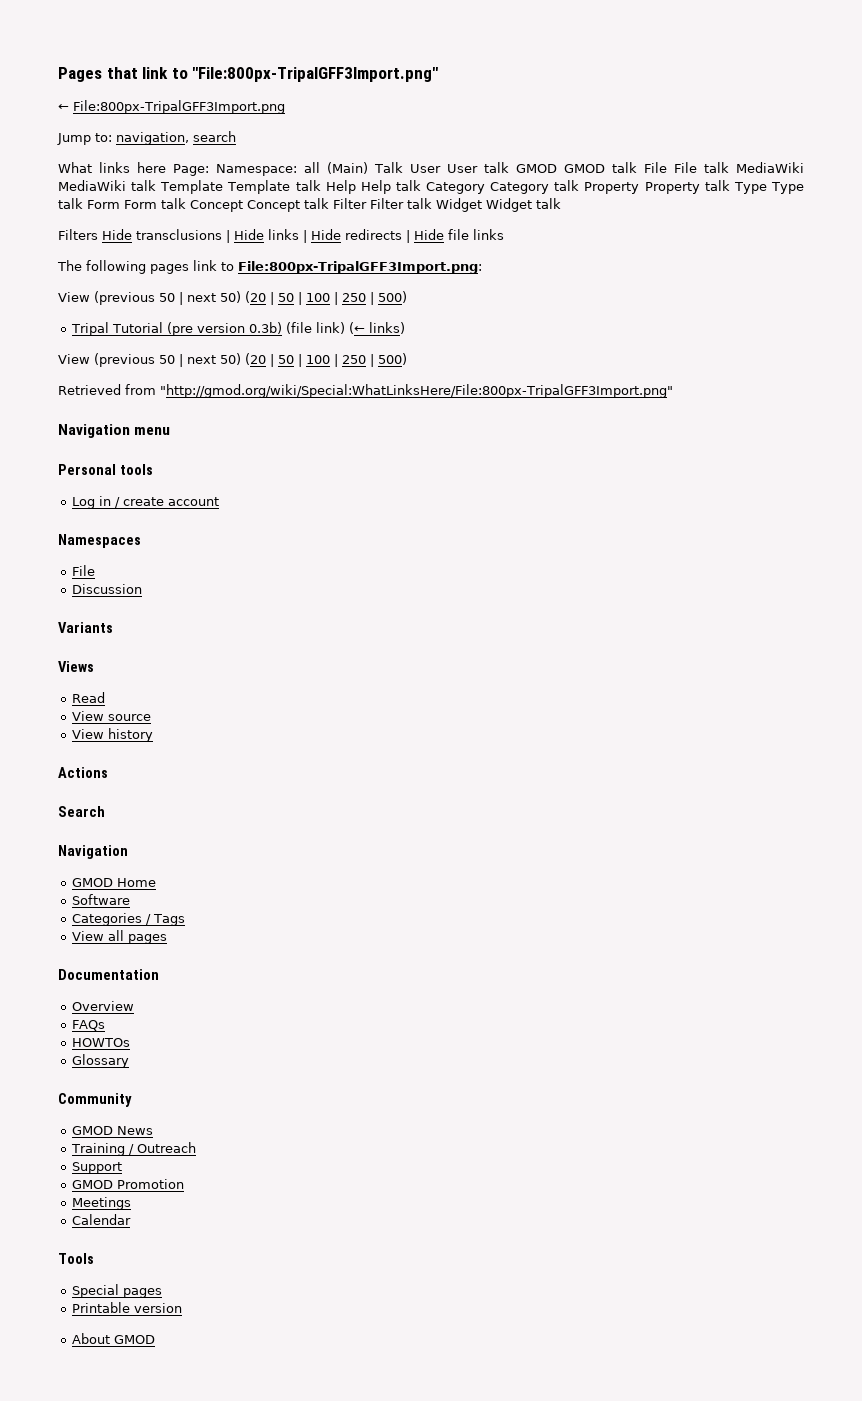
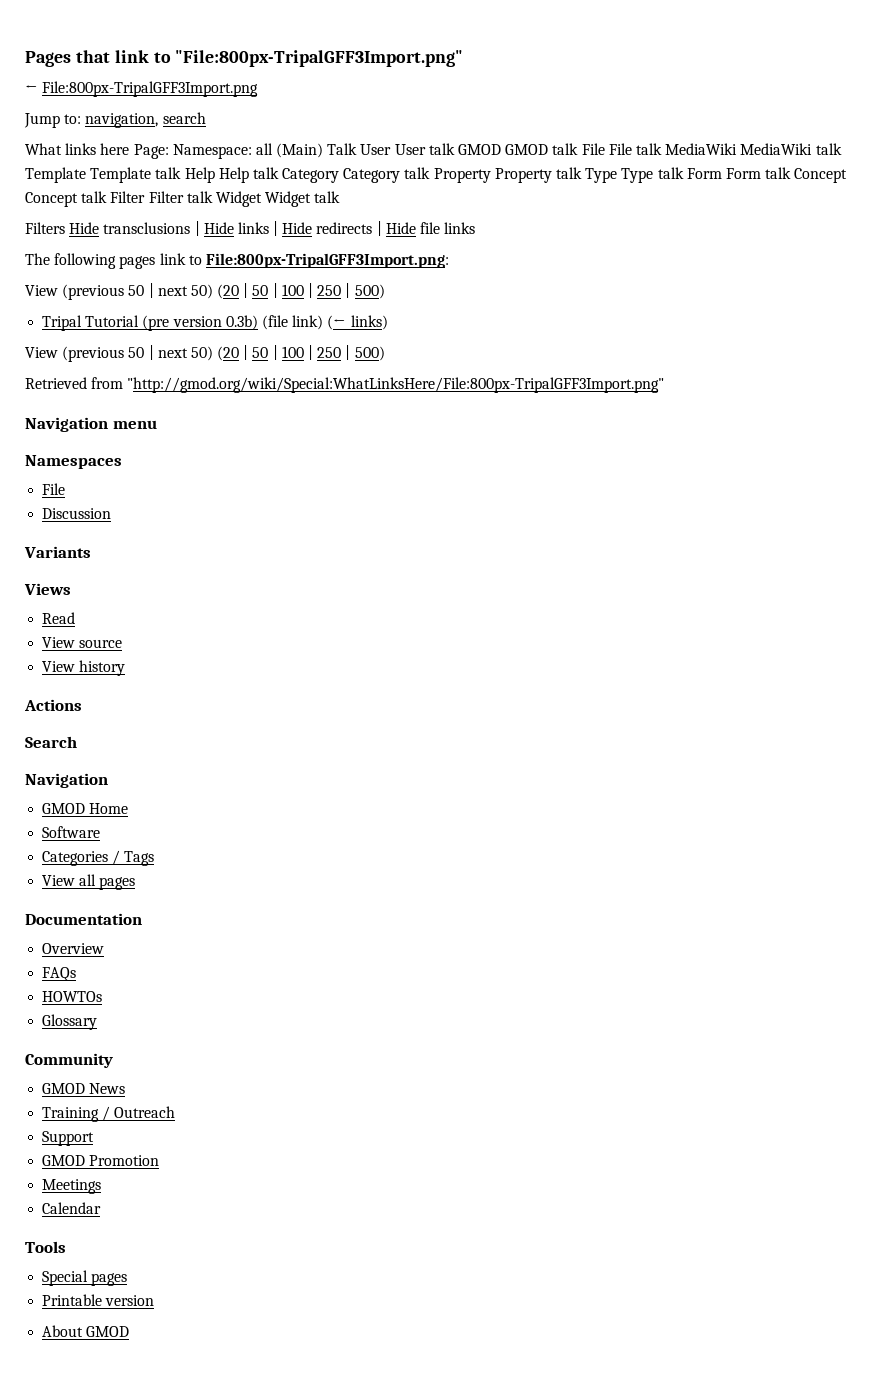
[58,464,153,475] [72,496,220,509] // Personal tools // Log in / create account -> (157, 424) none

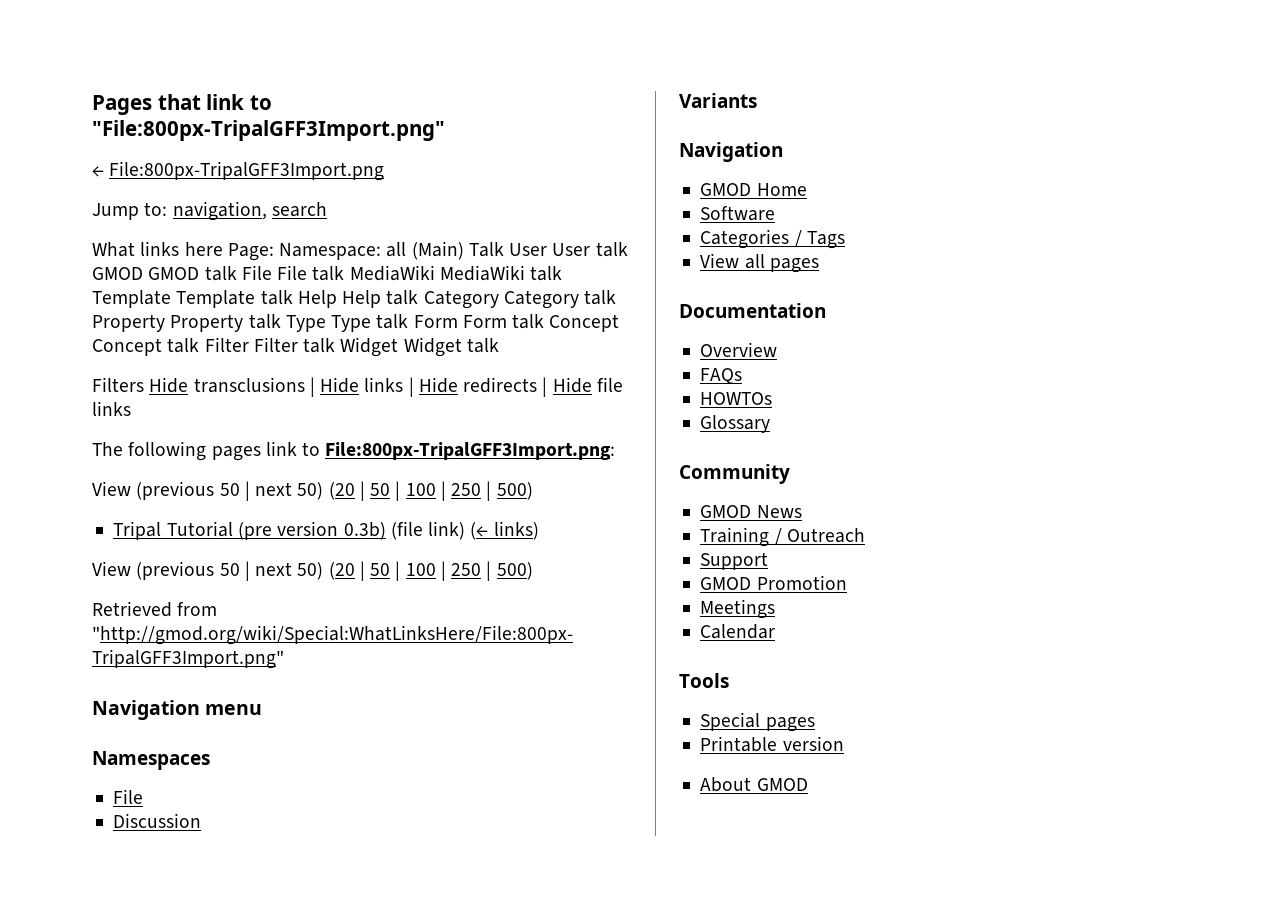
[24,583,71,595] [42,612,76,624] [42,637,123,648] [42,660,126,676] [24,699,82,711] [25,736,77,748] // Views // Read // View source // View history // Actions // Search -> (757, 100) none

